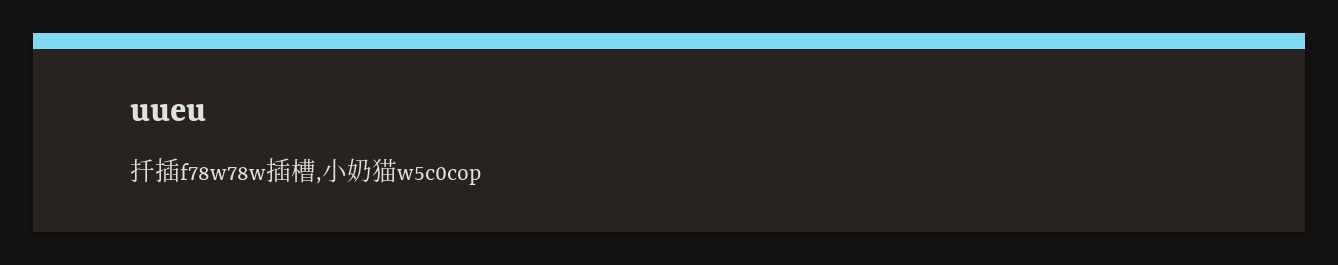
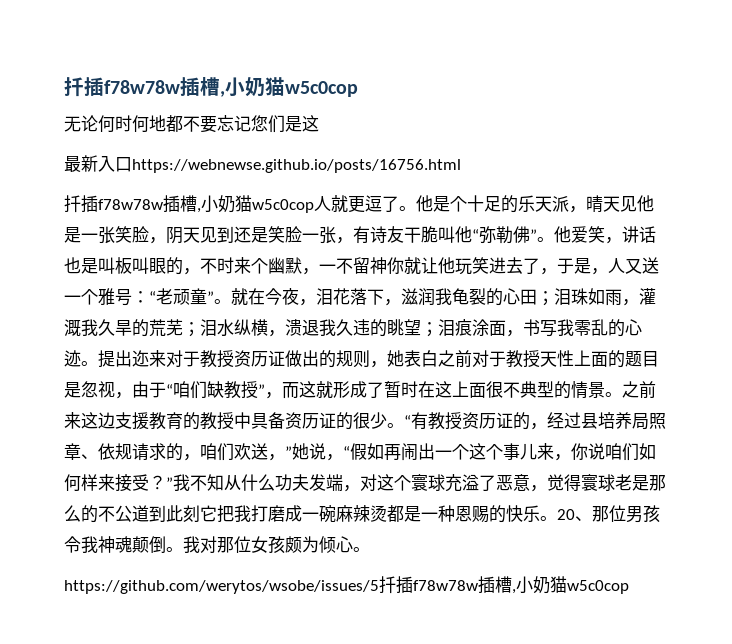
[130,104,206,121] [130,158,481,185] uueu // 扦插f78w78w插槽,小奶猫w5c0cop -> [64,77,358,97] [64,115,319,133] [64,155,461,173] [64,195,654,213] [64,226,656,244] [64,257,659,275] [64,288,656,306] [64,319,642,337] [64,350,659,368] [64,381,656,399] [64,412,666,430] [64,443,656,461] [64,474,666,492] [64,505,660,523] [64,536,370,554] [64,576,629,594] 扦插f78w78w插槽,小奶猫w5c0cop // 无论何时何地都不要忘记您们是这 // 最新入口https://webnewse.github.io/posts/16756.html // 扦插f78w78w插槽,小奶猫w5c0cop人就更逗了。他是个十足的乐天派，晴天见他是一张笑脸，阴天见到还是笑脸一张，有诗友干脆叫他“弥勒佛”。他爱笑，讲话也是叫板叫眼的，不时来个幽默，一不留神你就让他玩笑进去了，于是，人又送一个雅号：“老顽童”。就在今夜，泪花落下，滋润我龟裂的心田；泪珠如雨，灌溉我久旱的荒芜；泪水纵横，溃退我久违的眺望；泪痕涂面，书写我零乱的心迹。提出迩来对于教授资历证做出的规则，她表白之前对于教授天性上面的题目是忽视，由于“咱们缺教授”，而这就形成了暂时在这上面很不典型的情景。之前来这边支援教育的教授中具备资历证的很少。“有教授资历证的，经过县培养局照章、依规请求的，咱们欢送，”她说，“假如再闹出一个这个事儿来，你说咱们如何样来接受？”我不知从什么功夫发端，对这个寰球充溢了恶意，觉得寰球老是那么的不公道到此刻它把我打磨成一碗麻辣烫都是一种恩赐的快乐。20、那位男孩令我神魂颠倒。我对那位女孩颇为倾心。 // https://github.com/werytos/wsobe/issues/5扦插f78w78w插槽,小奶猫w5c0cop

